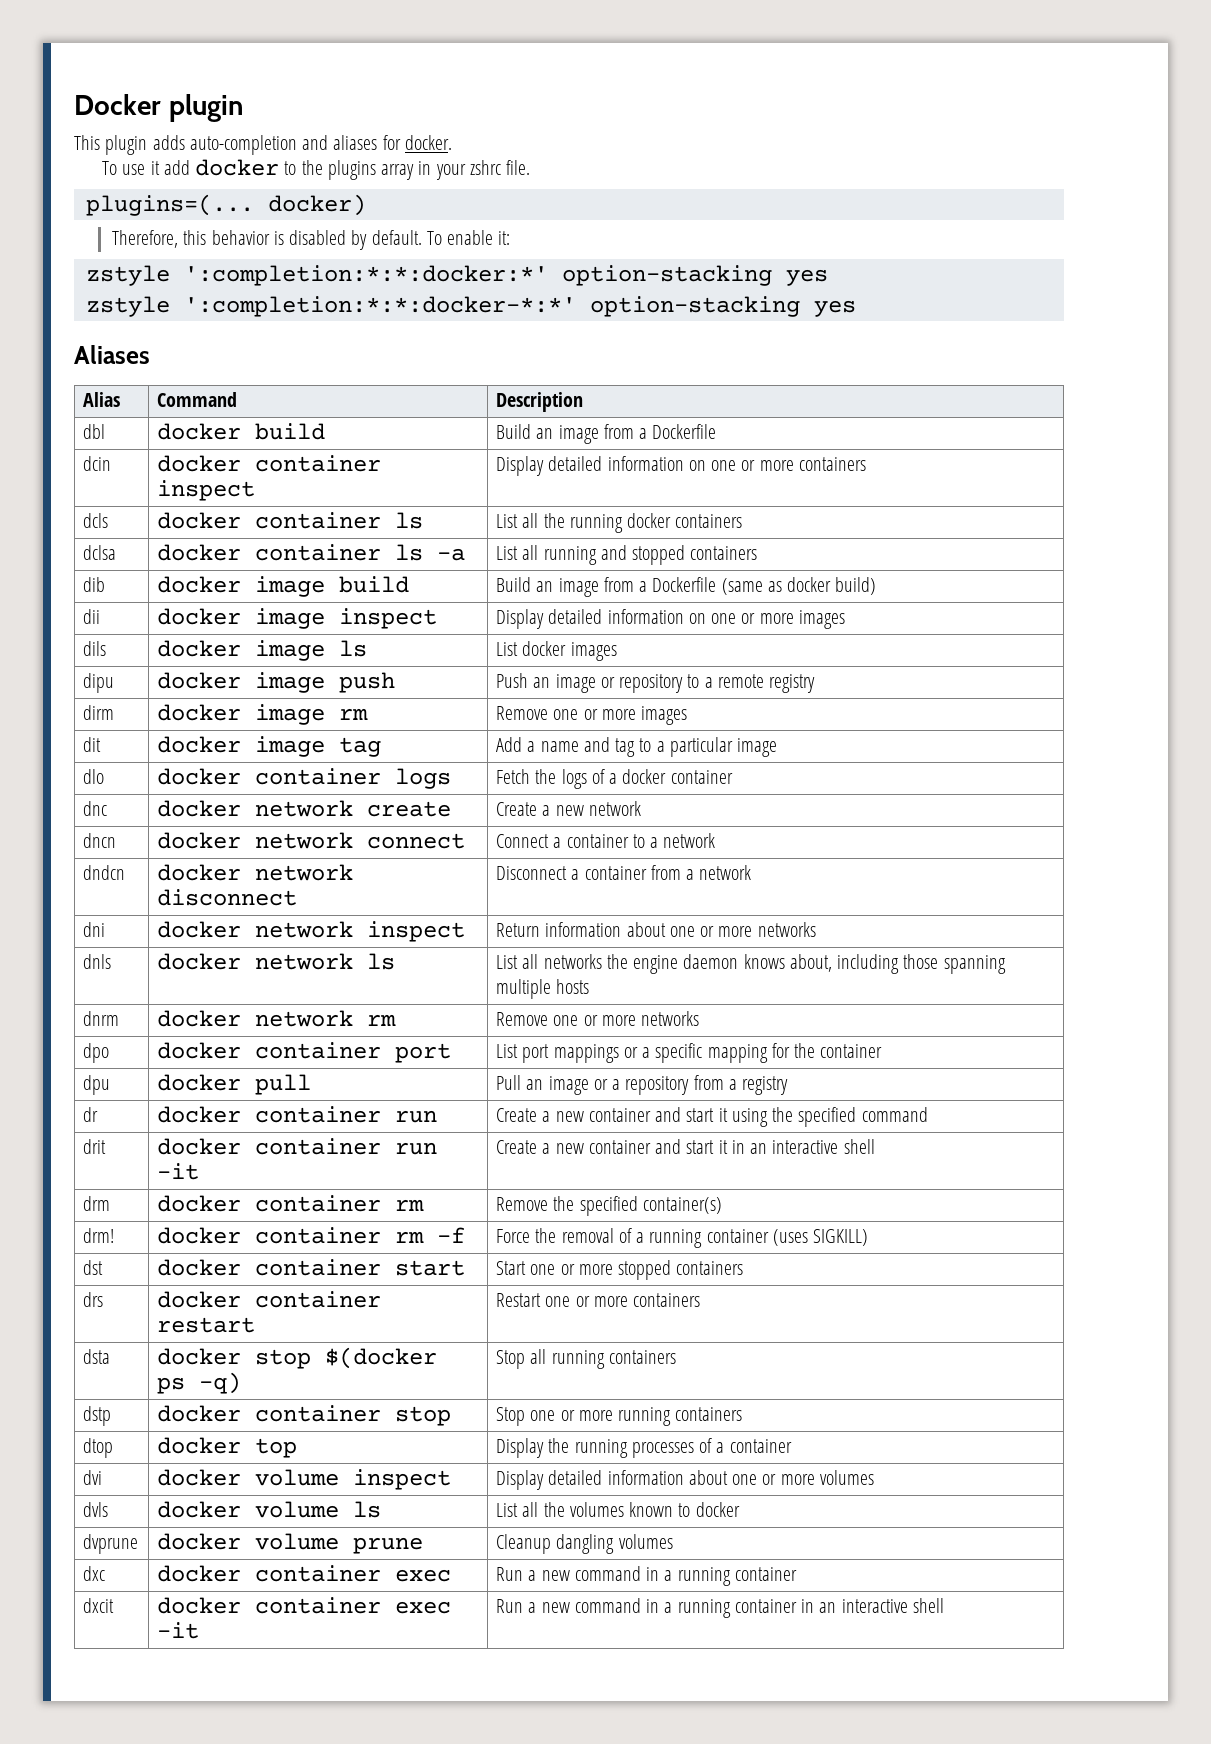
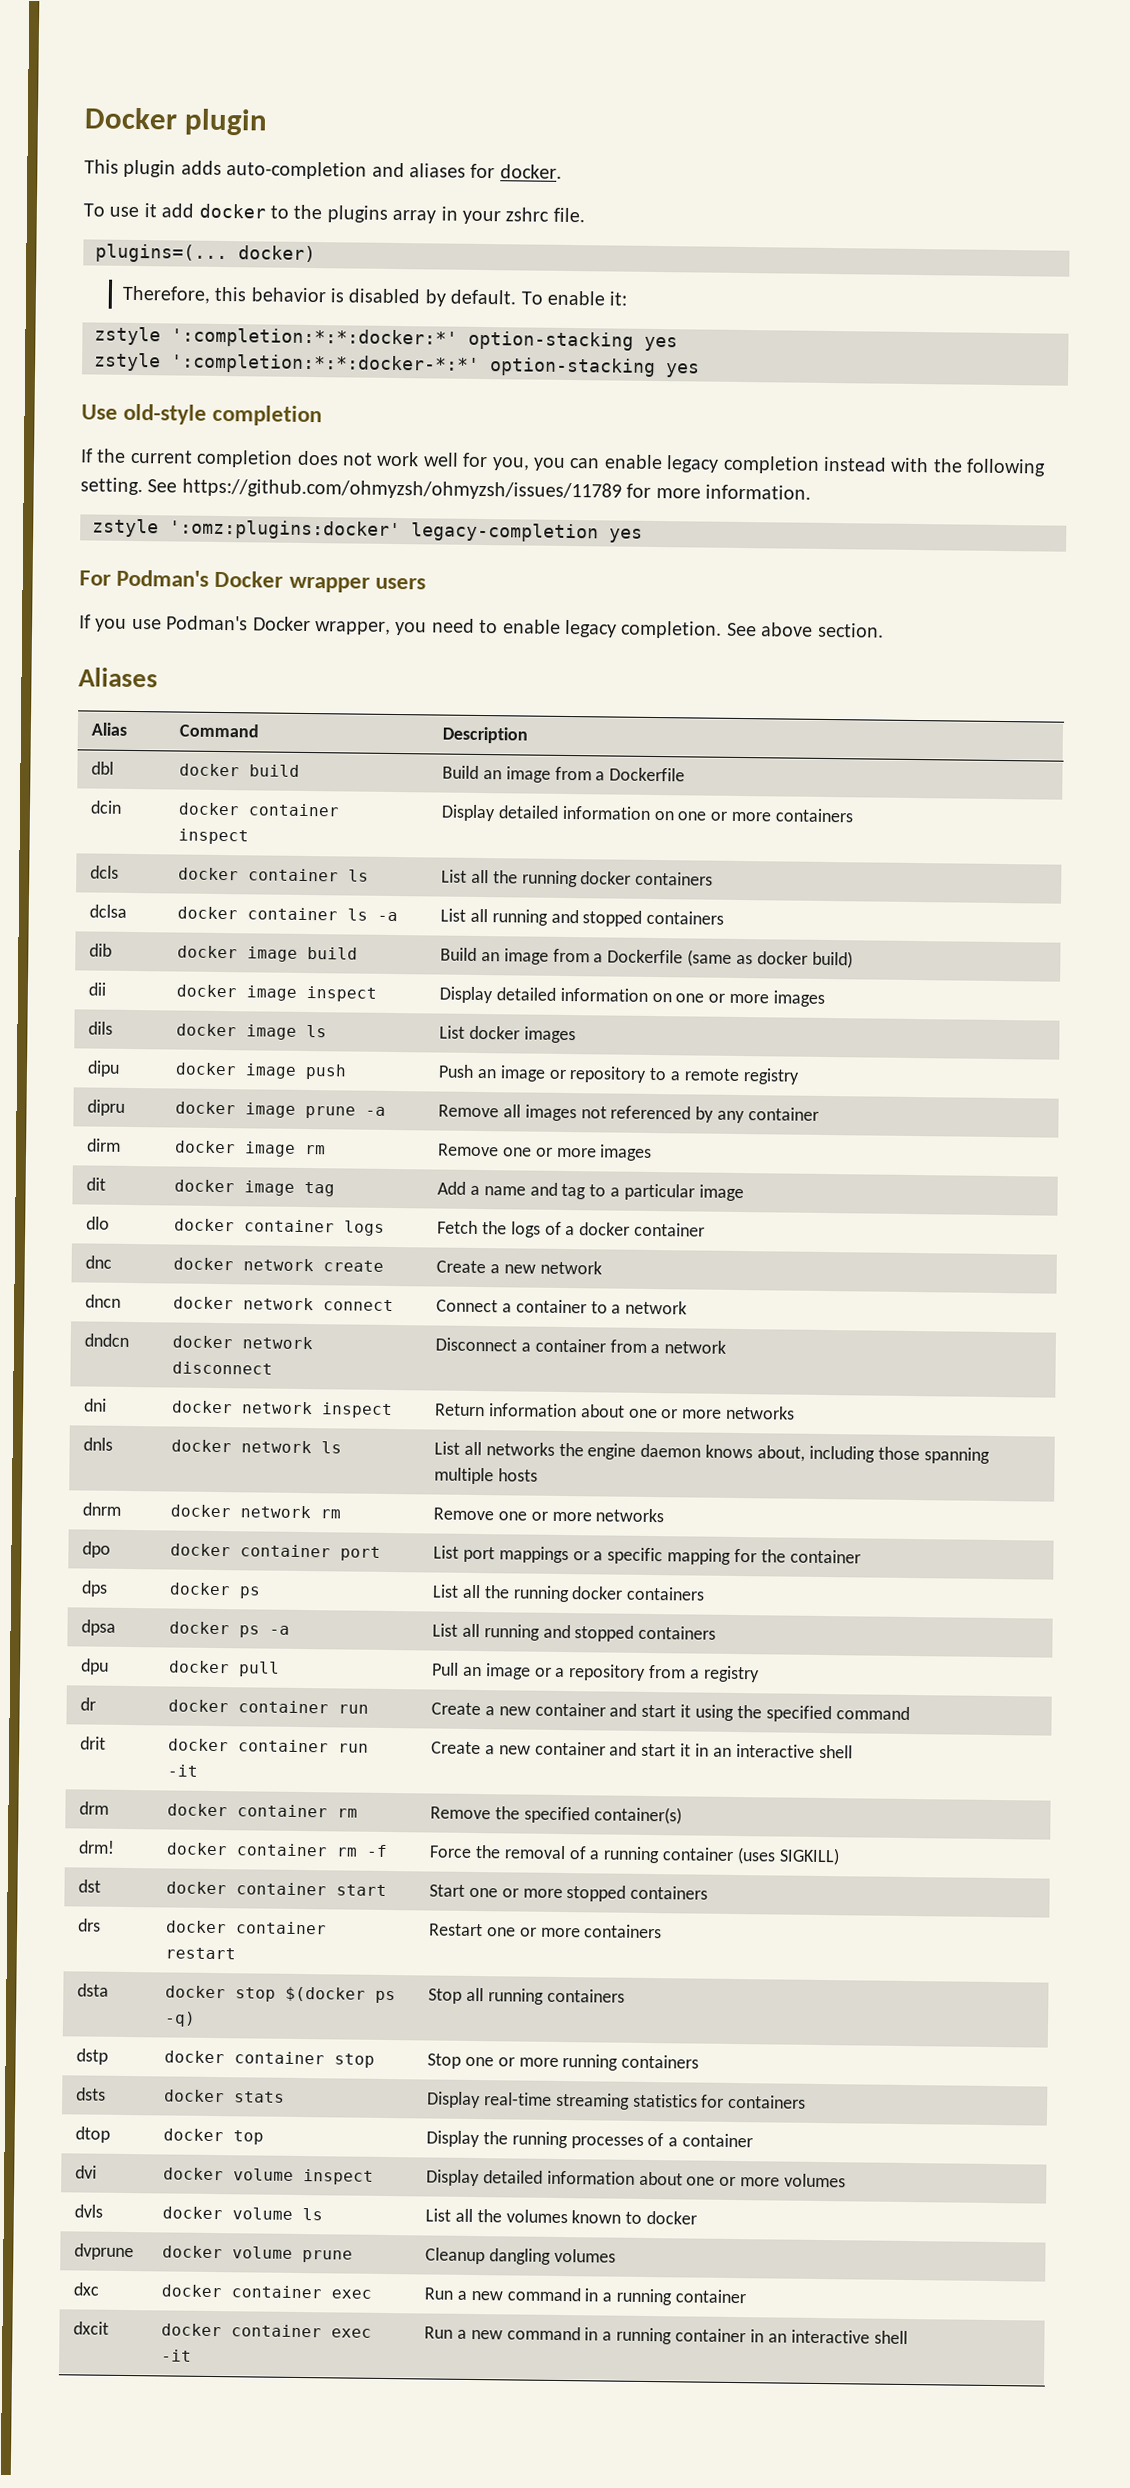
(856, 308) none -> [81,403,323,427] [80,448,1047,477] [80,477,811,501] [92,518,643,543] [79,569,426,593] [79,614,884,639] // Use old-style completion // If the current completion does not work well for you, you can enable legacy completion instead with the following setting. See https://github.com/ohmyzsh/ohmyzsh/issues/11789 for more information. // zstyle ':omz:plugins:docker' legacy-completion yes // For Podman's Docker wrapper users // If you use Podman's Docker wrapper, you need to enable legacy completion. See above section.
(816, 683) none -> [87,1099,126,1116] [175,1101,387,1119] [438,1104,820,1124] // dipru | docker image prune -a | Remove all images not referenced by any container
(883, 1051) none -> [81,1580,109,1597] [169,1582,262,1599] [432,1584,706,1603] [81,1619,117,1636] [169,1621,291,1638] [432,1623,717,1642] // dps | docker ps | List all the running docker containers // dpsa | docker ps -a | List all running and stopped containers
(743, 1414) none -> [76,2087,107,2101] [164,2089,286,2103] [427,2091,807,2110] // dsts | docker stats | Display real-time streaming statistics for containers

